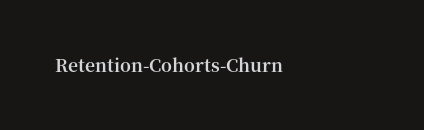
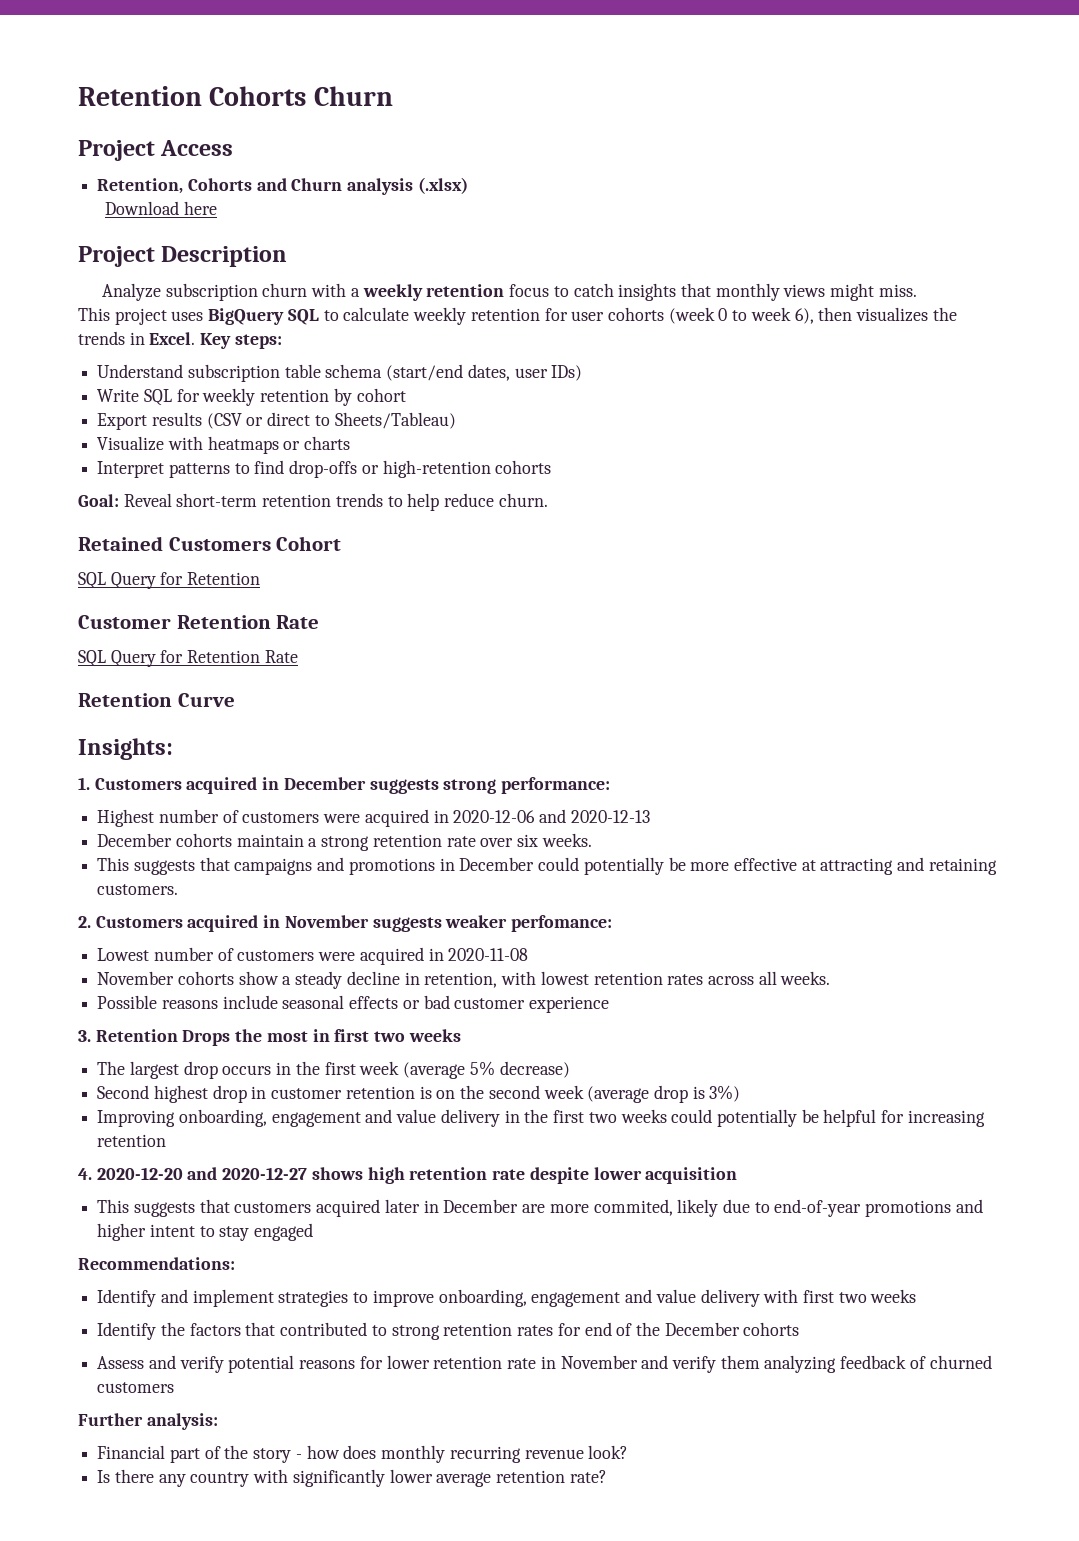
[55,57,283,72] Retention-Cohorts-Churn -> [78,86,393,106] [78,140,234,161] [97,177,468,195] [105,201,218,215] [78,246,288,267] [101,283,917,301] [78,307,957,325] [78,331,282,349] [97,364,583,382] [97,388,406,406] [97,412,456,430] [97,436,351,454] [97,460,552,478] [78,493,548,511] [78,536,342,551] [78,572,261,589] [78,615,320,629] [78,650,298,667] [78,693,235,707] [78,738,173,760] [78,777,611,794] [97,809,650,827] [97,833,592,851] [97,857,997,875] [97,884,179,895] [78,915,613,932] [97,947,529,965] [97,971,831,989] [97,995,610,1013] [78,1029,461,1046] [97,1061,570,1079] [97,1085,741,1103] [97,1109,985,1127] [97,1134,167,1147] [78,1167,738,1184] [97,1199,983,1217] [97,1223,314,1241] [78,1257,235,1270] [97,1289,917,1307] [97,1322,800,1340] [97,1355,992,1373] [97,1382,175,1393] [78,1413,218,1430] [97,1445,629,1463] [97,1469,607,1487] Retention Cohorts Churn // Project Access // Retention, Cohorts and Churn analysis (.xlsx) // Download here // Project Description // Analyze subscription churn with a weekly retention focus to catch insights that monthly views might miss. // This project uses BigQuery SQL to calculate weekly retention for user cohorts (week 0 to week 6), then visualizes the trends in Excel. Key steps: // Understand subscription table schema (start/end dates, user IDs) // Write SQL for weekly retention by cohort // Export results (CSV or direct to Sheets/Tableau) // Visualize with heatmaps or charts // Interpret patterns to find drop-offs or high-retention cohorts // Goal: Reveal short-term retention trends to help reduce churn. // Retained Customers Cohort // SQL Query for Retention // Customer Retention Rate // SQL Query for Retention Rate // Retention Curve // Insights: // 1. Customers acquired in December suggests strong performance: // Highest number of customers were acquired in 2020-12-06 and 2020-12-13 // December cohorts maintain a strong retention rate over six weeks. // This suggests that campaigns and promotions in December could potentially be more effective at attracting and retaining customers. // 2. Customers acquired in November suggests weaker perfomance: // Lowest number of customers were acquired in 2020-11-08 // November cohorts show a steady decline in retention, with lowest retention rates across all weeks. // Possible reasons include seasonal effects or bad customer experience // 3. Retention Drops the most in first two weeks // The largest drop occurs in the first week (average 5% decrease) // Second highest drop in customer retention is on the second week (average drop is 3%) // Improving onboarding, engagement and value delivery in the first two weeks could potentially be helpful for increasing retention // 4. 2020-12-20 and 2020-12-27 shows high retention rate despite lower acquisition // This suggests that customers acquired later in December are more commited, likely due to end-of-year promotions and higher intent to stay engaged // Recommendations: // Identify and implement strategies to improve onboarding, engagement and value delivery with first two weeks // Identify the factors that contributed to strong retention rates for end of the December cohorts // Assess and verify potential reasons for lower retention rate in November and verify them analyzing feedback of churned customers // Further analysis: // Financial part of the story - how does monthly recurring revenue look? // Is there any country with significantly lower average retention rate?

